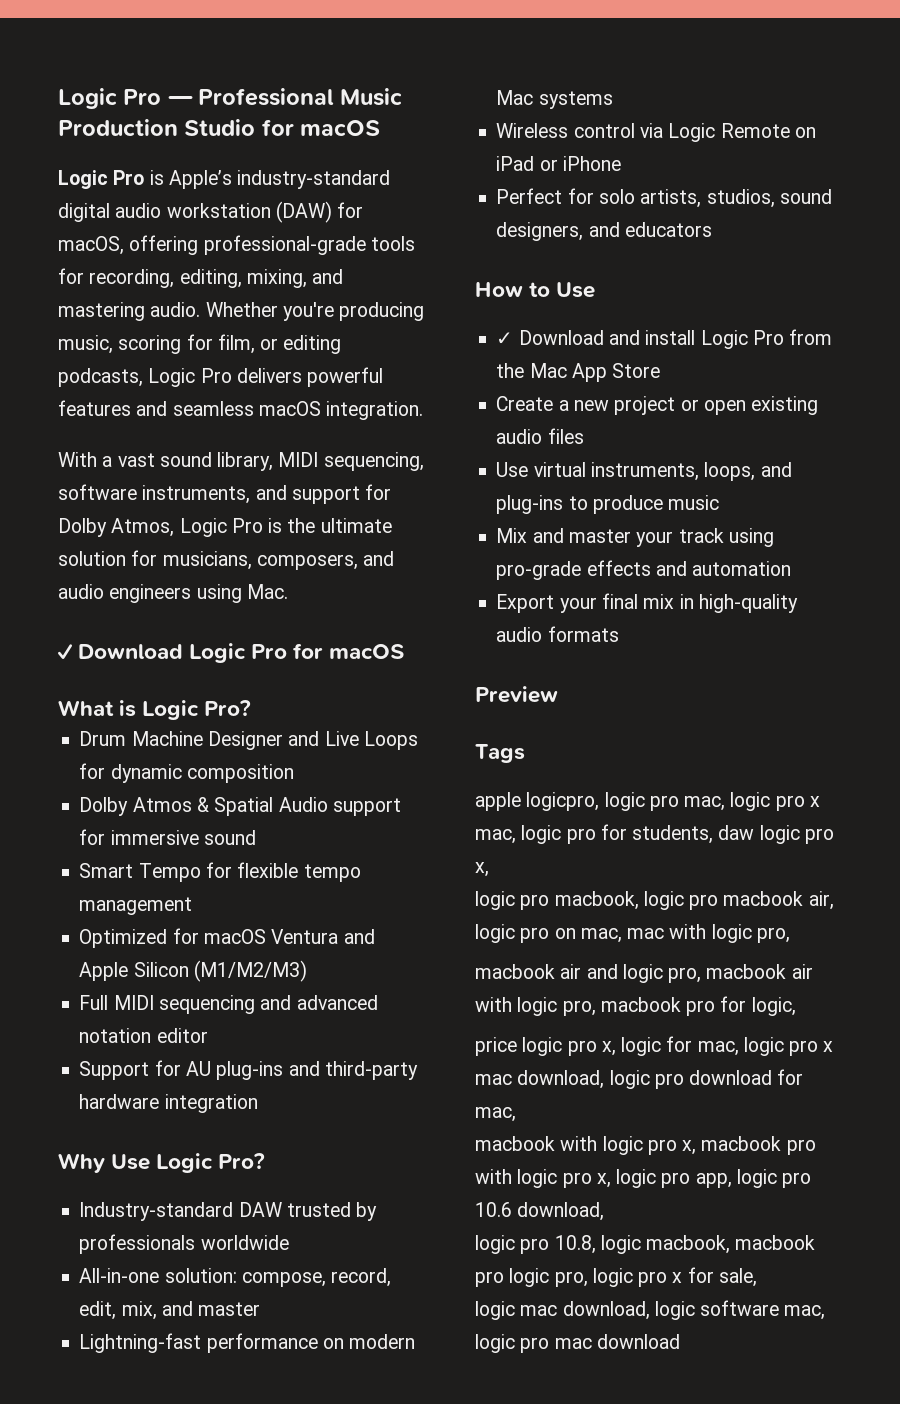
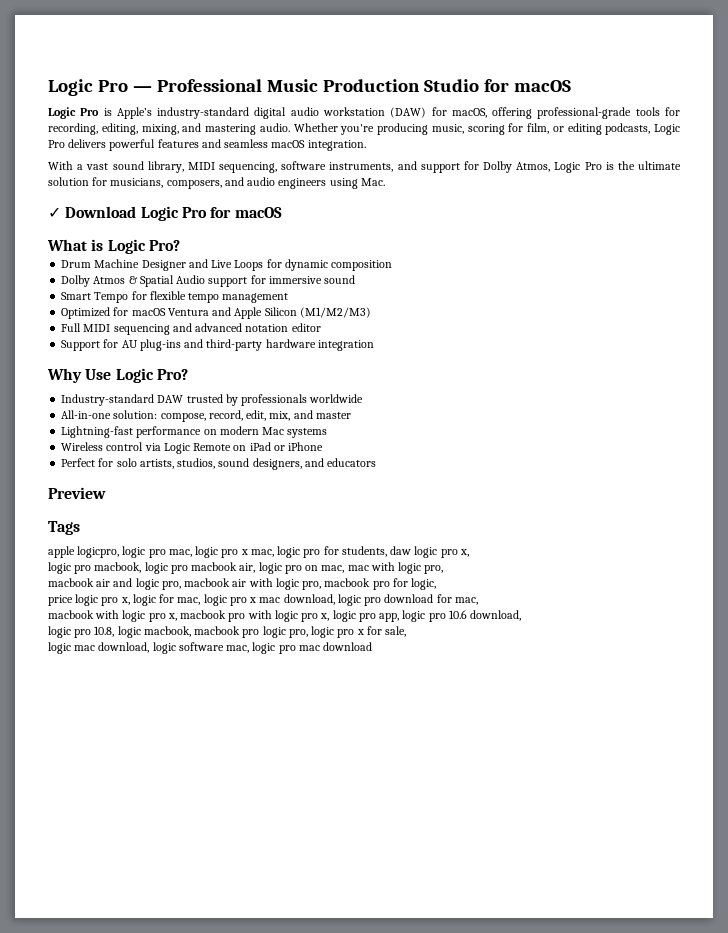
[475,282,596,298] [496,329,833,349] [496,363,661,382] [496,396,819,415] [496,428,584,444] [496,462,792,481] [496,495,720,514] [496,528,774,547] [496,560,792,580] [496,593,798,613] [496,626,619,642] // How to Use // ✓ Download and install Logic Pro from the Mac App Store // Create a new project or open existing audio files // Use virtual instruments, loops, and plug-ins to produce music // Mix and master your track using pro-grade effects and automation // Export your final mix in high-quality audio formats -> (377, 462) none

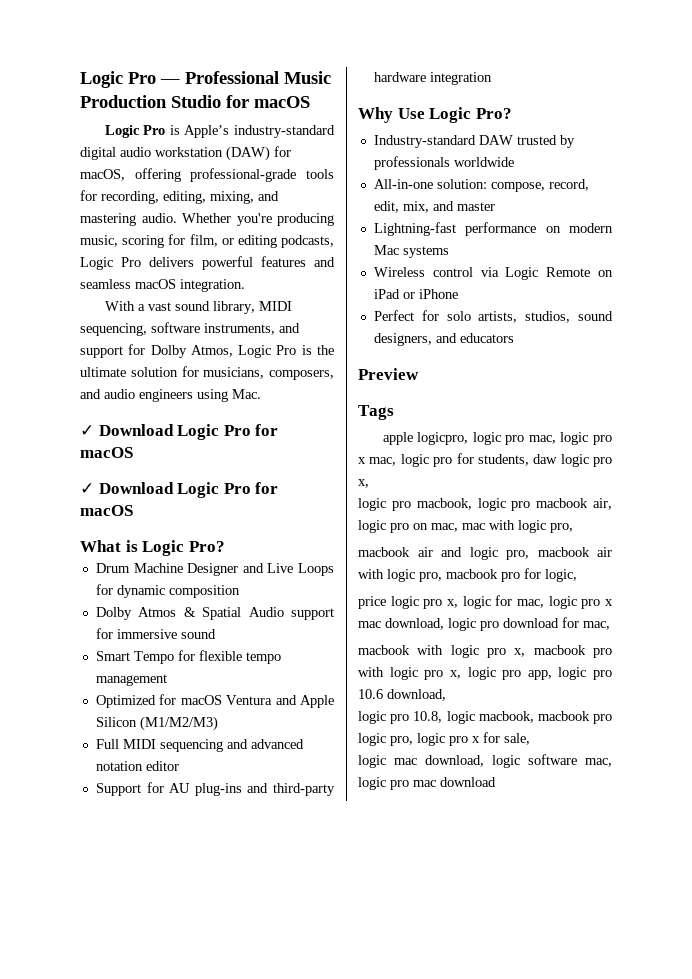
(282, 212) none -> [80,482,279,498] [80,505,133,516] // ✓ Download Logic Pro for macOS

